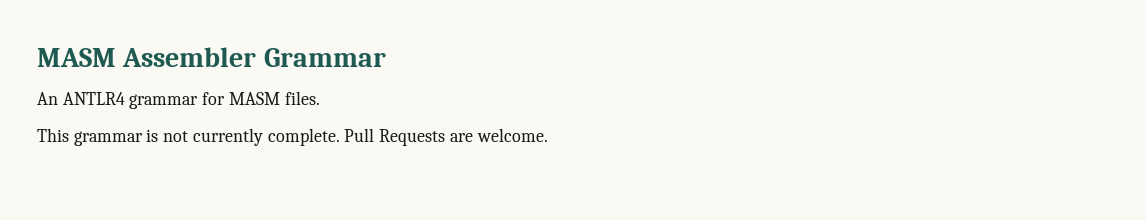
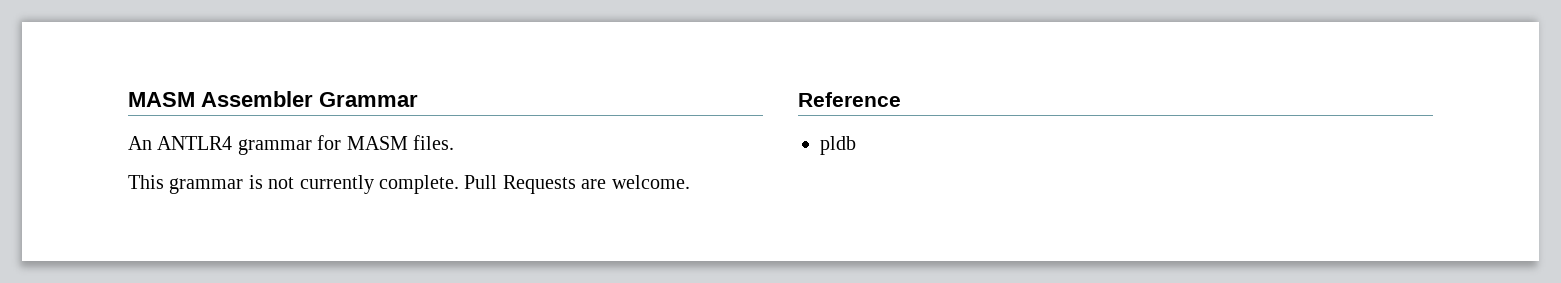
(548, 135) none -> [798,92,901,107] [820,136,856,155] // Reference // pldb

